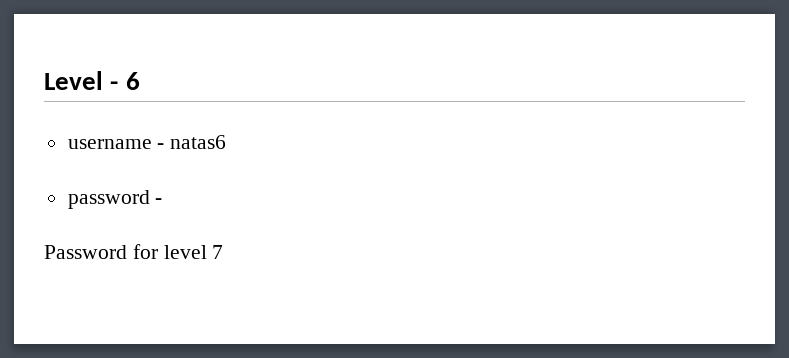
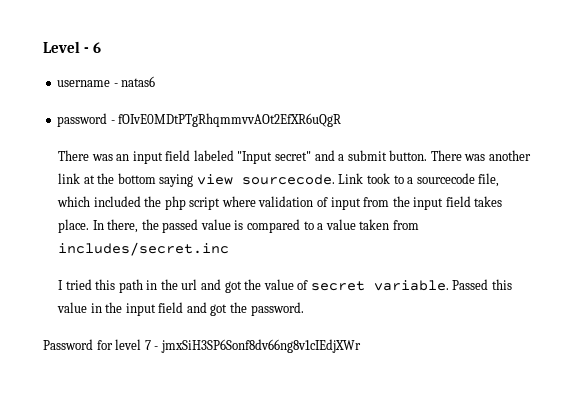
(163, 201) none -> [118,113,342,127] [58,150,531,164] [58,173,500,187] [57,196,503,210] [58,219,419,233] [58,242,230,256] [58,279,512,293] [57,302,304,316] fOIvE0MDtPTgRhqmmvvAOt2EfXR6uQgR // There was an input field labeled "Input secret" and a submit button. There was another link at the bottom saying view sourcecode. Link took to a sourcecode file, which included the php script where validation of input from the input field takes place. In there, the passed value is compared to a value taken from includes/secret.inc // I tried this path in the url and got the value of secret variable. Passed this value in the input field and got the password.
(224, 252) none -> [154,339,361,353] - jmxSiH3SP6Sonf8dv66ng8v1cIEdjXWr

